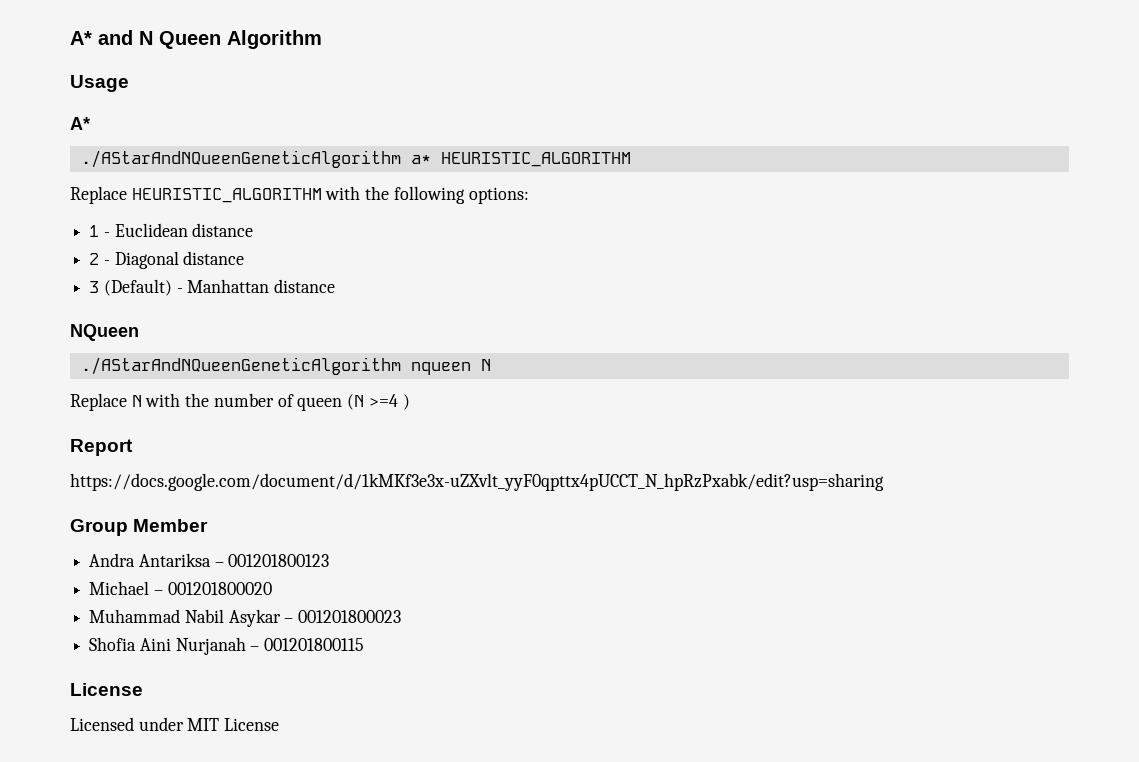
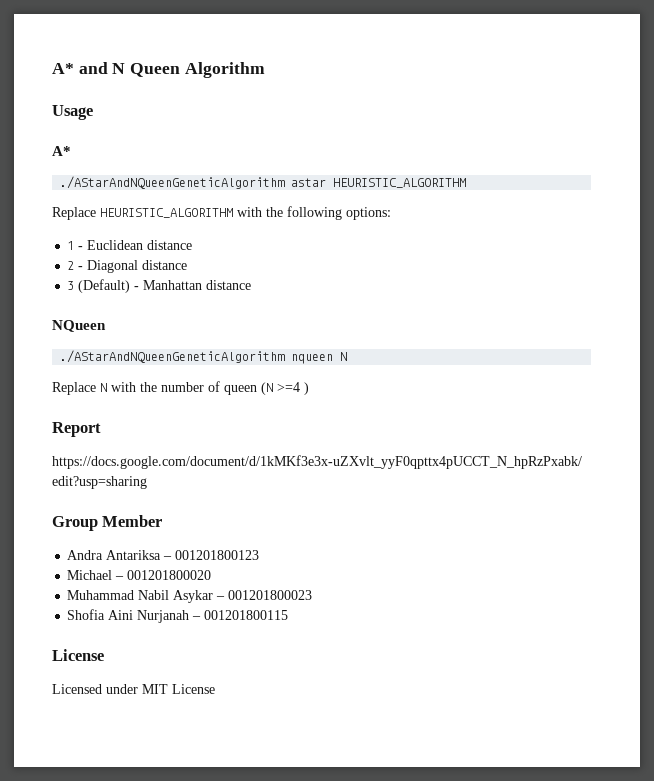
[410,155,431,164] a* -> [291,178,327,187] astar

